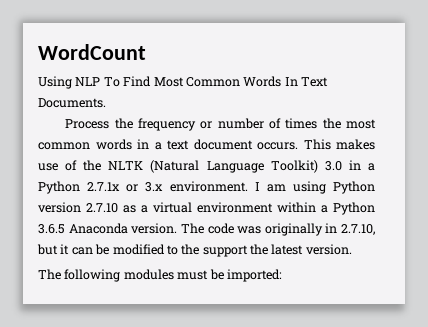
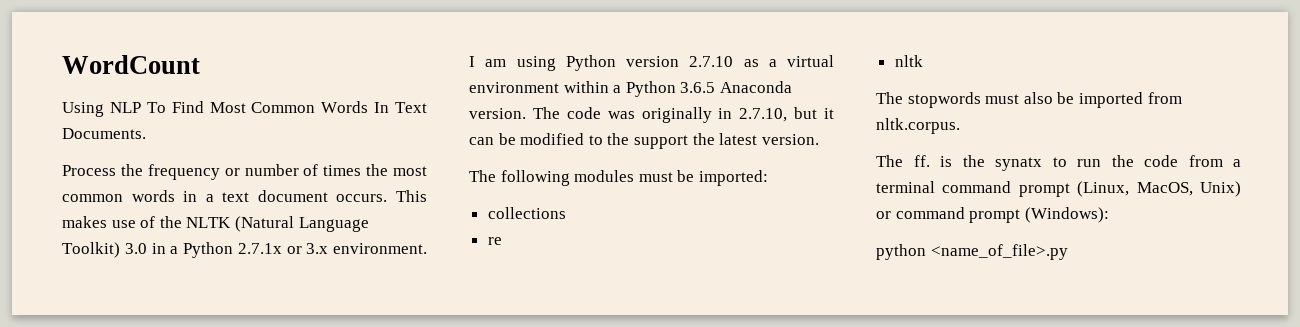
(282, 275) none -> [487,207,566,219] [487,237,502,245] [894,55,923,67] [876,92,1182,108] [876,118,960,134] [876,155,1241,171] [876,181,1241,197] [876,207,1109,223] [876,244,1068,260] // collections // re // nltk // The stopwords must also be imported from nltk.corpus. // The ff. is the synatx to run the code from a terminal command prompt (Linux, MacOS, Unix) or command prompt (Windows): // python <name_of_file>.py

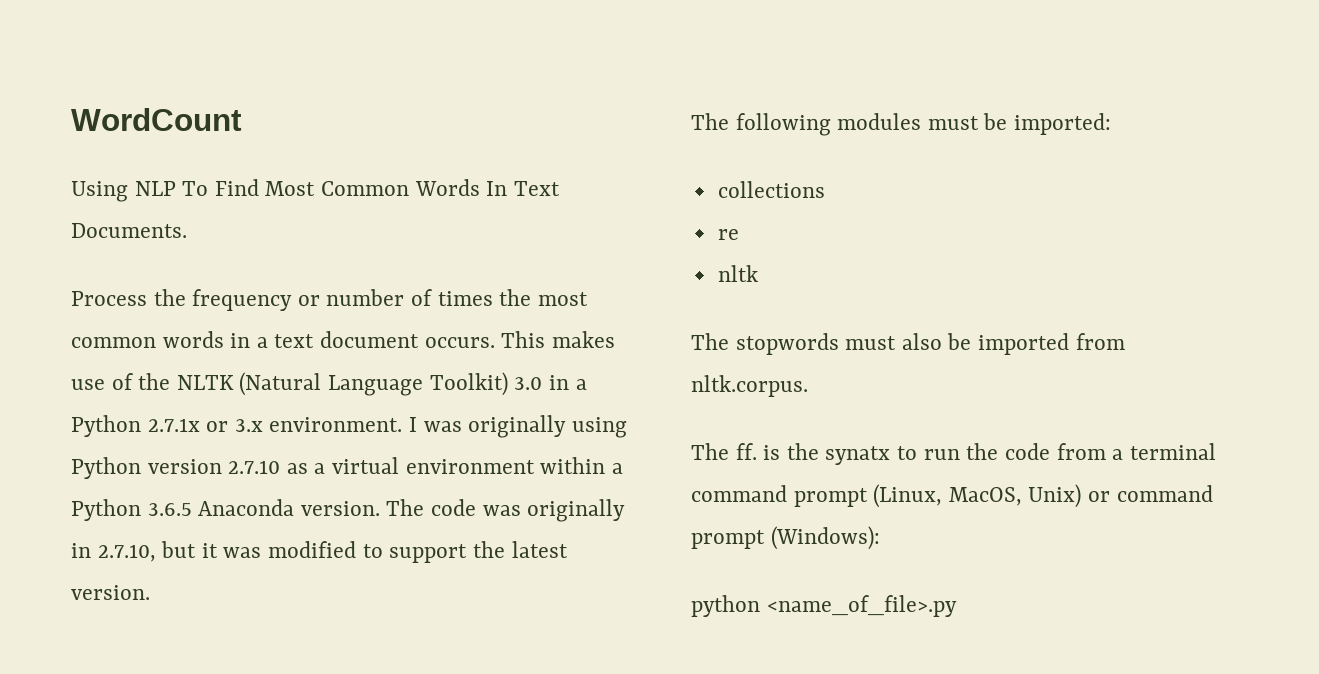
[485,59,507,67] am -> [423,415,567,438] was originally
[469,133,516,145] can be -> [223,547,262,558] was
[607,133,630,145] the -> (383, 551) none

